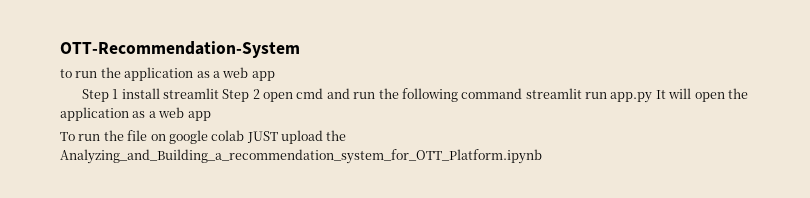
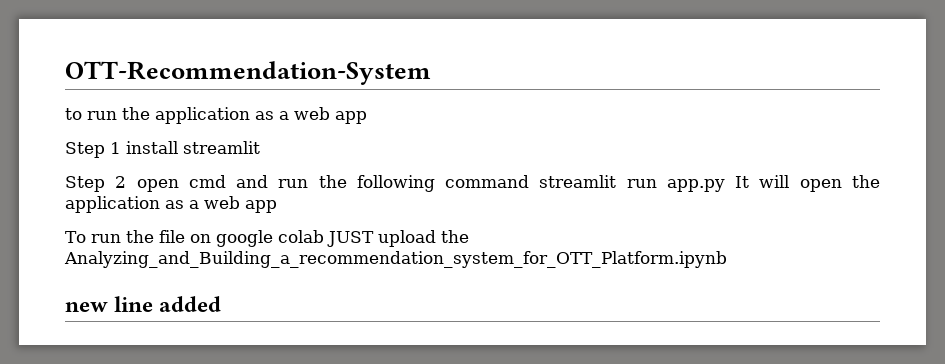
(219, 93) none -> (260, 147) //
(542, 156) none -> [65,296,222,312] // new line added

